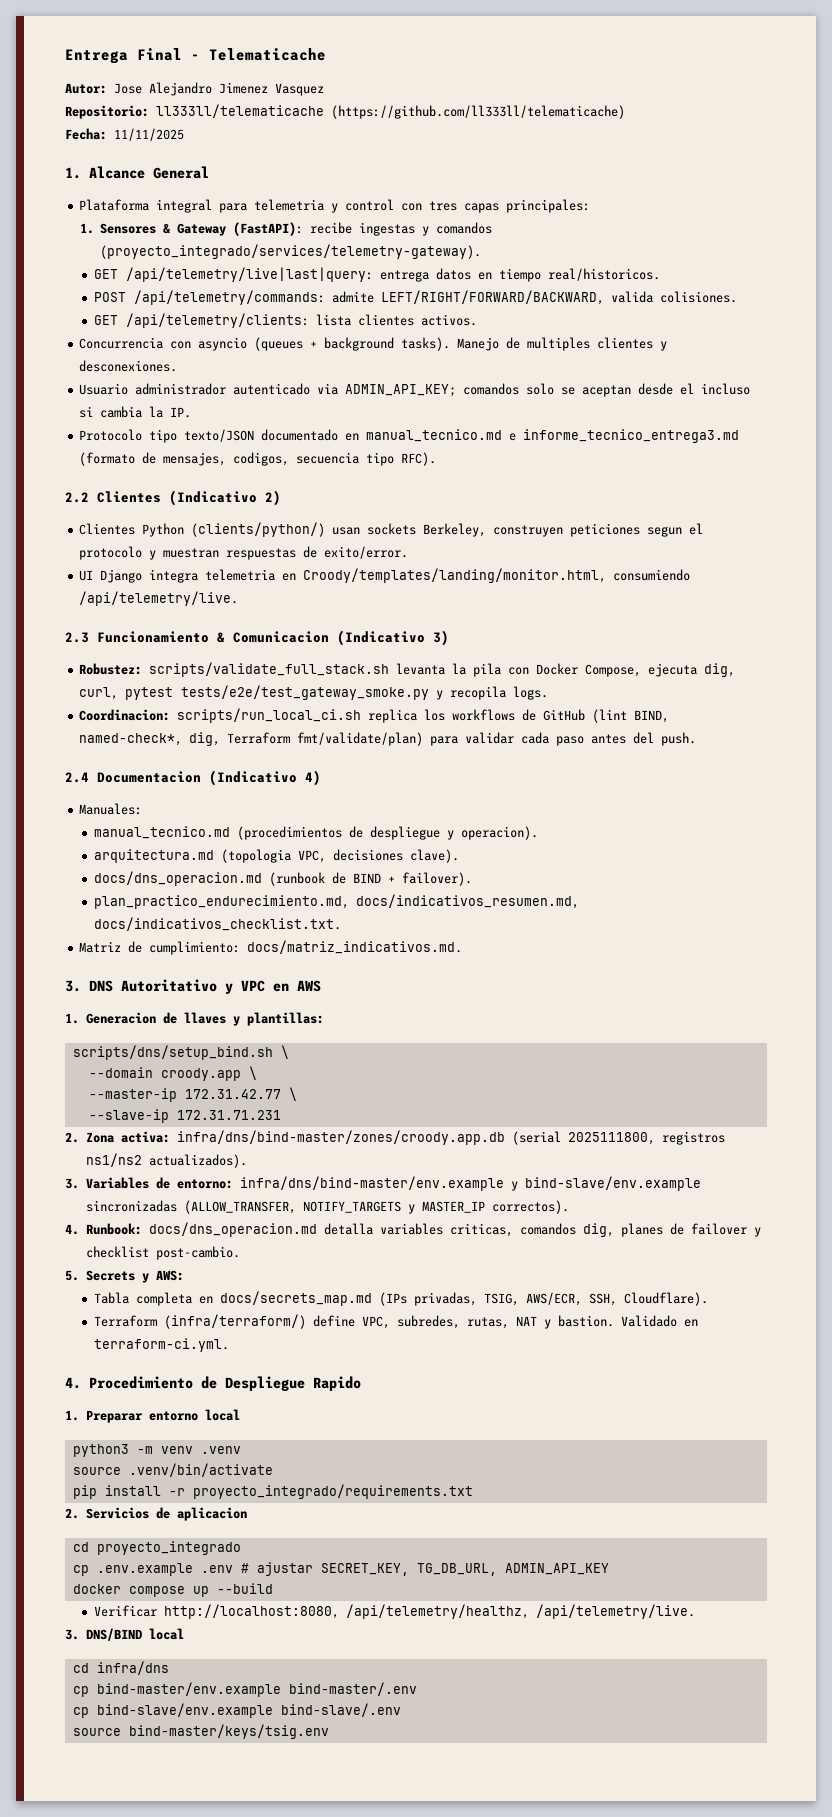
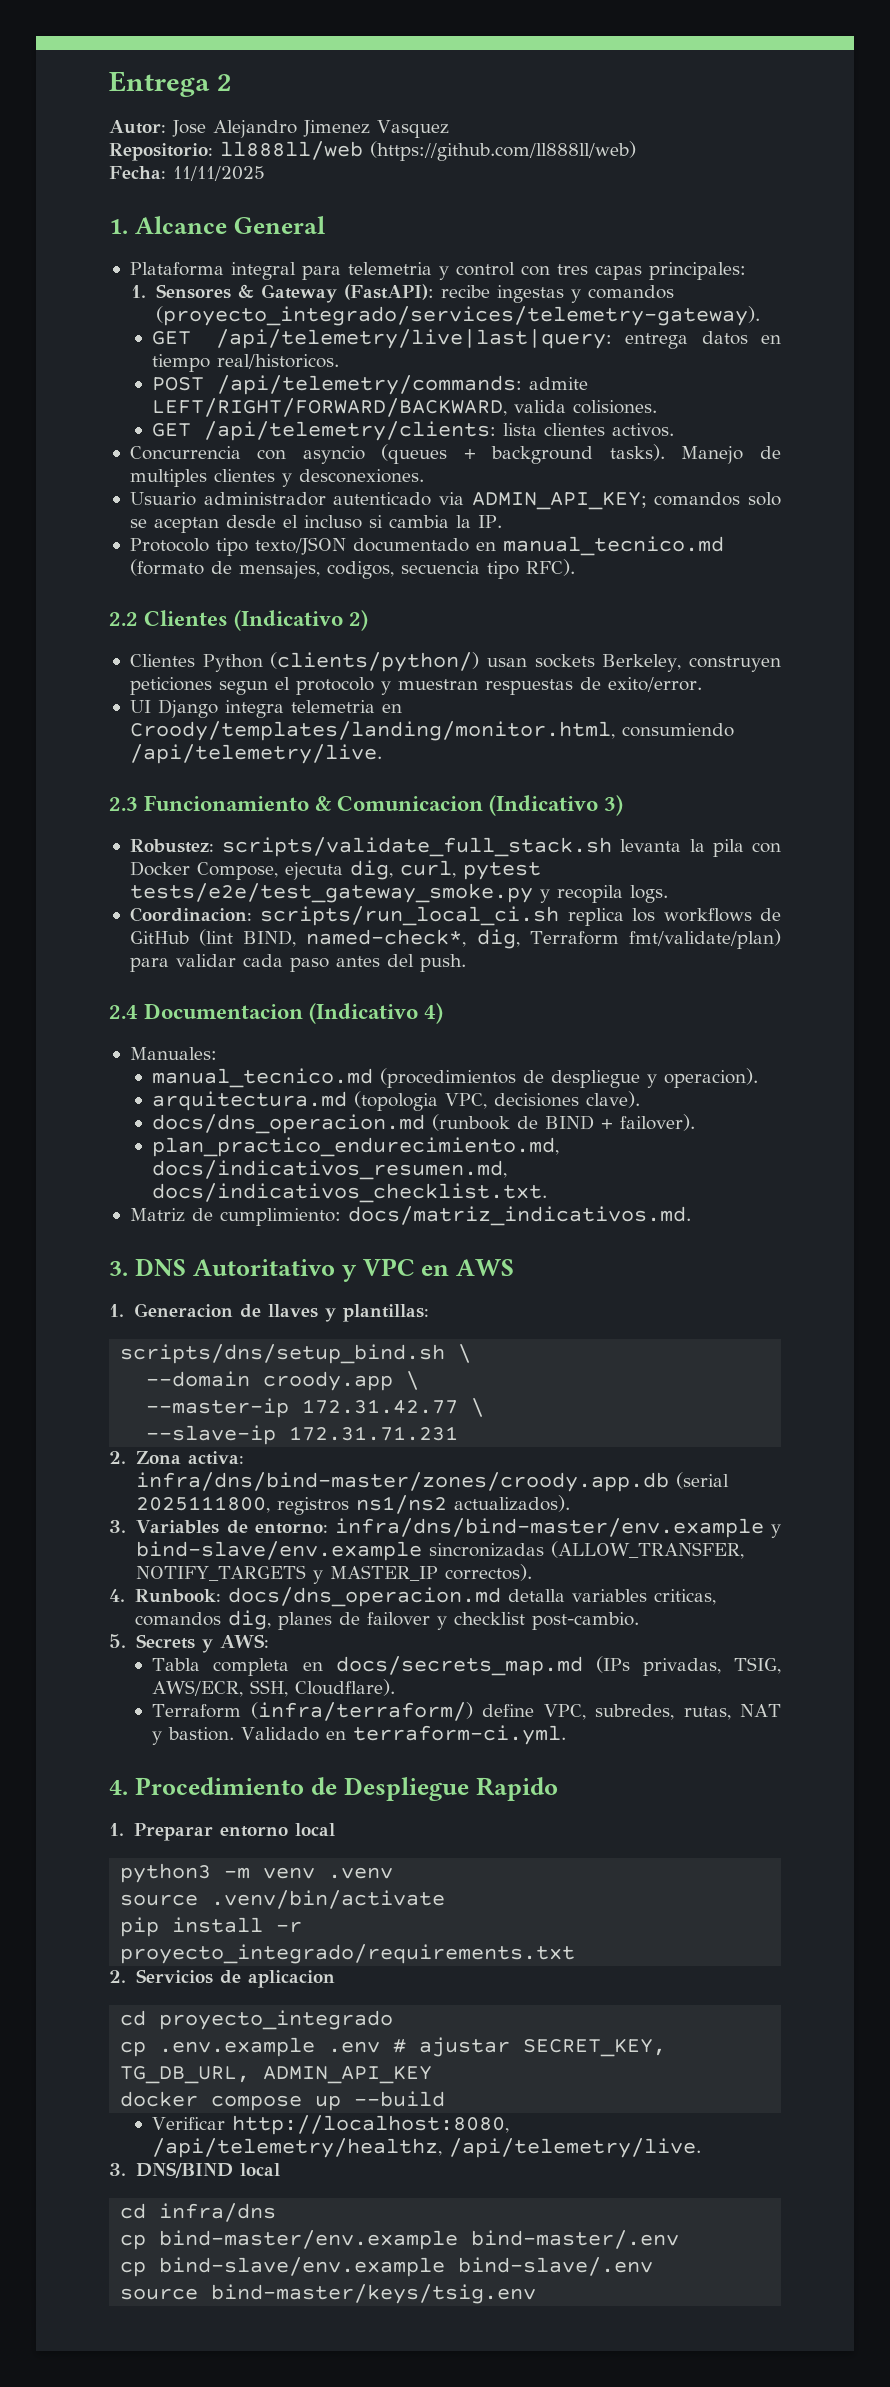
[137,48,326,61] Final - Telematicache -> [216,74,232,91] 2
[156,104,625,119] ll333ll/telematicache (https://github.com/ll333ll/telematicache) -> [220,141,636,161] ll888ll/web (https://github.com/ll888ll/web)
[509,429,740,443] e informe_tecnico_entrega3.md -> (724, 546) none

